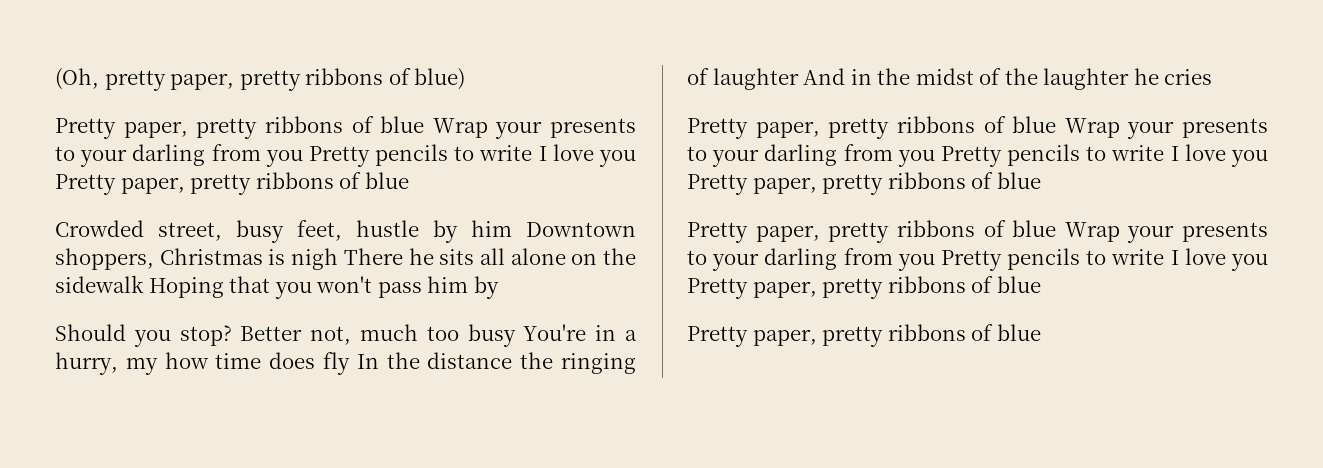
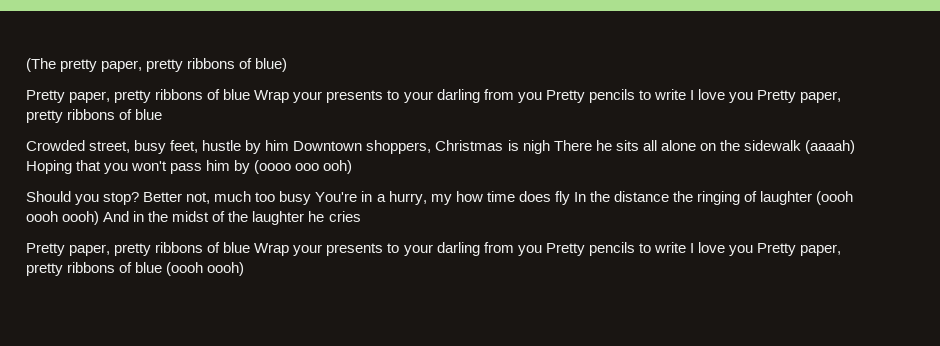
[55,68,99,90] (Oh, -> [26,58,56,72] (The
(144, 284) none -> [804,140,855,154] (aaaah)
(499, 287) none -> [254,160,353,174] (oooo ooo ooh)
(799, 79) none -> [816,191,854,205] [26,211,100,225] (oooh oooh oooh)
[687,220,1268,243] [687,248,1268,271] [687,276,1041,299] [687,324,1041,347] // Pretty paper, pretty ribbons of blue Wrap your presents to your darling from you Pretty pencils to write I love you Pretty paper, pretty ribbons of blue // Pretty paper, pretty ribbons of blue -> [166,262,245,276] (oooh oooh)

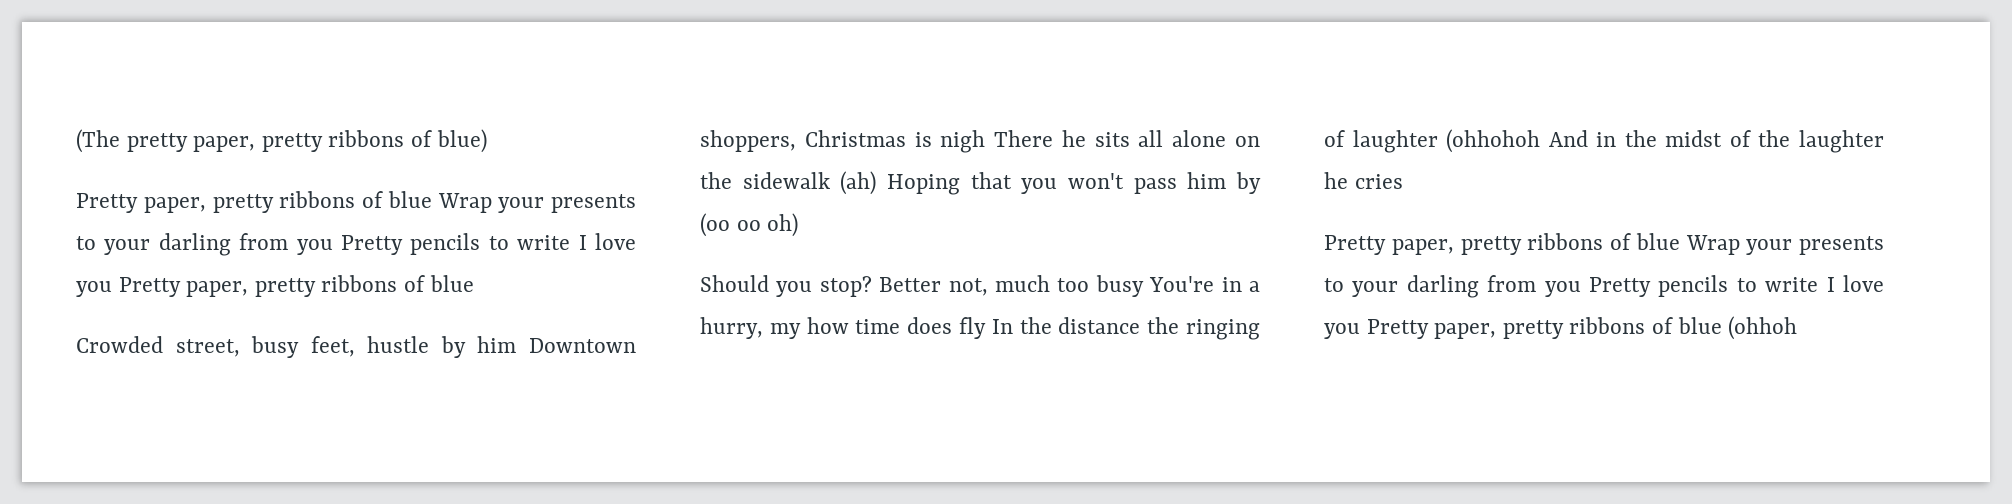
[804,140,855,154] (aaaah) -> [840,171,877,195] (ah)
[254,160,353,174] (oooo ooo ooh) -> [700,213,799,237] (oo oo oh)
[816,191,854,205] [26,211,100,225] (oooh oooh oooh) -> [1446,129,1541,153] (ohhohoh
[166,262,245,276] (oooh oooh) -> [1728,316,1798,340] (ohhoh

